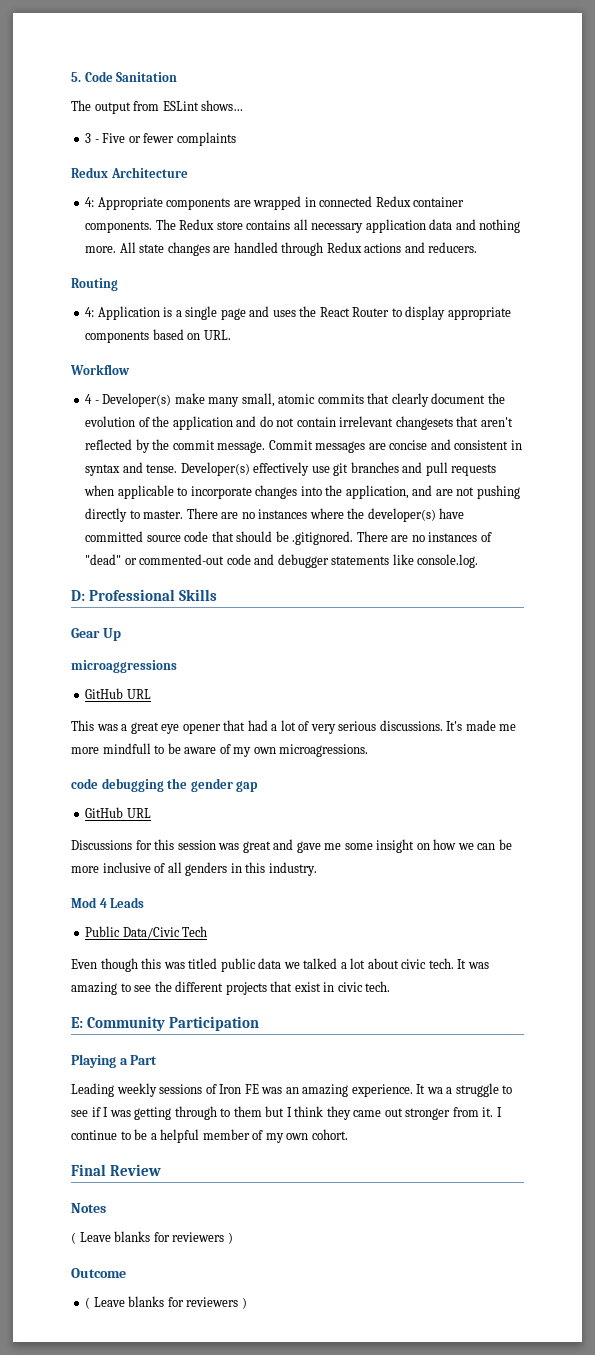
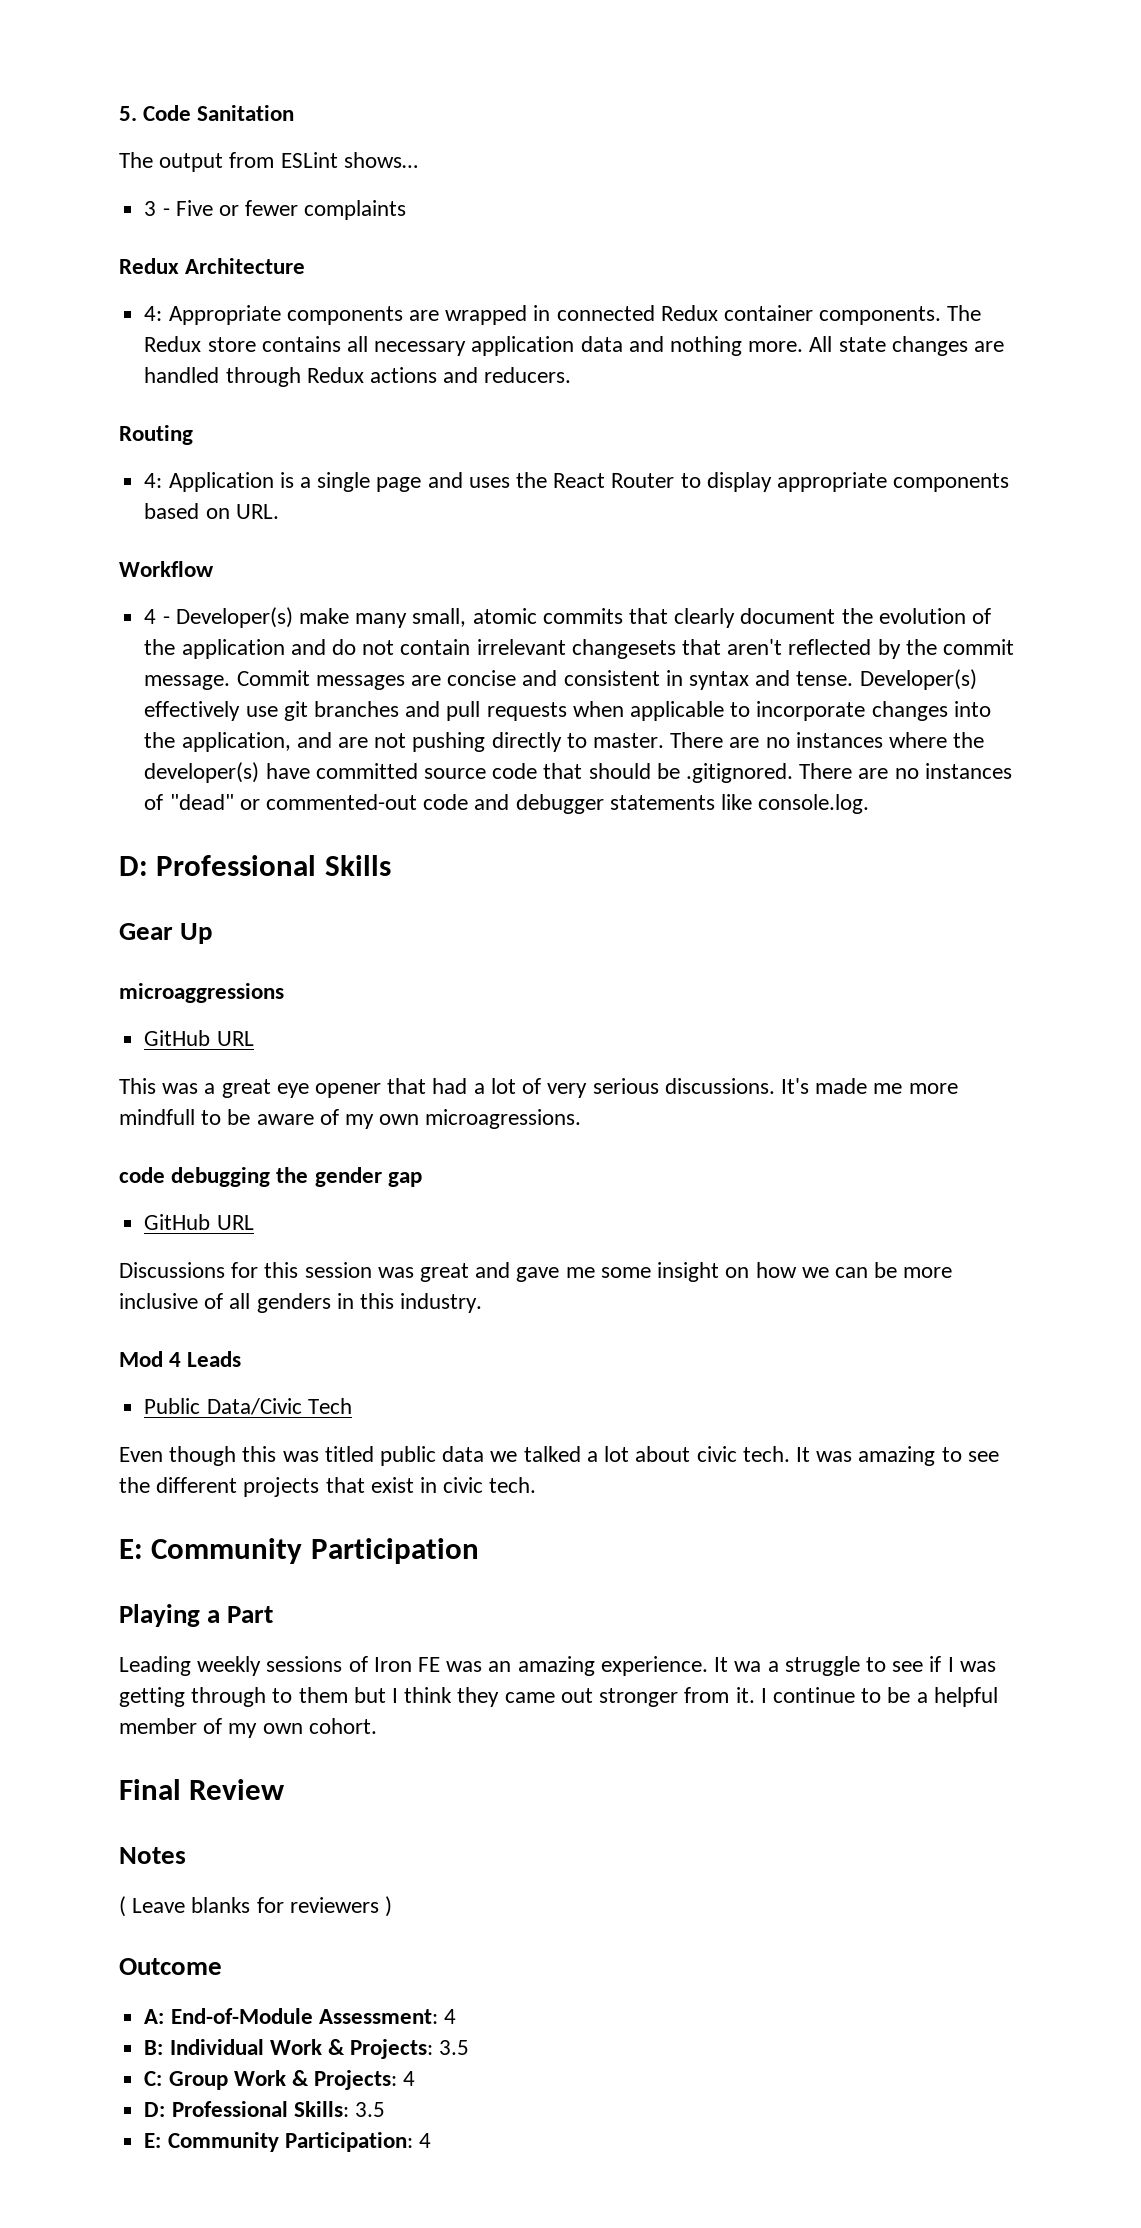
[85,1296,247,1309] ( Leave blanks for reviewers ) -> [144,2008,456,2024] [144,2039,470,2059] [144,2070,416,2090] [144,2101,385,2117] [144,2132,431,2152] A: End-of-Module Assessment: 4 // B: Individual Work & Projects: 3.5 // C: Group Work & Projects: 4 // D: Professional Skills: 3.5 // E: Community Participation: 4

